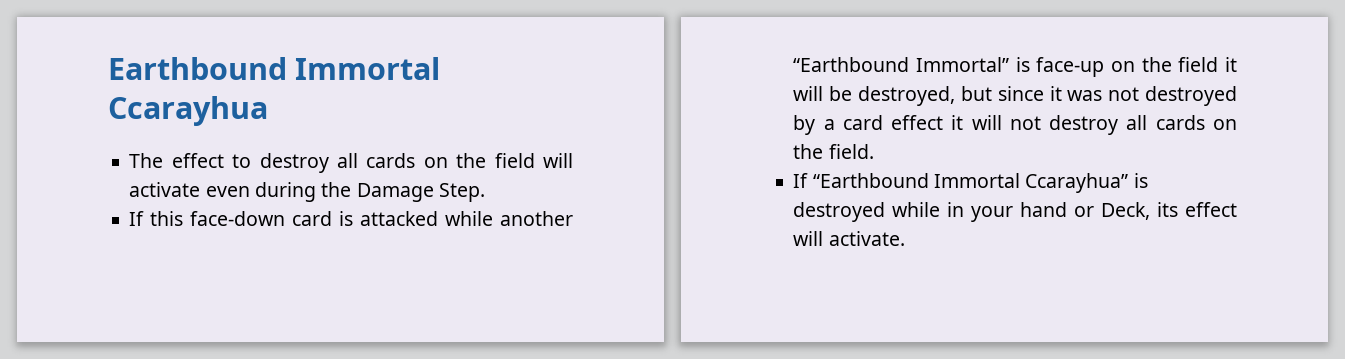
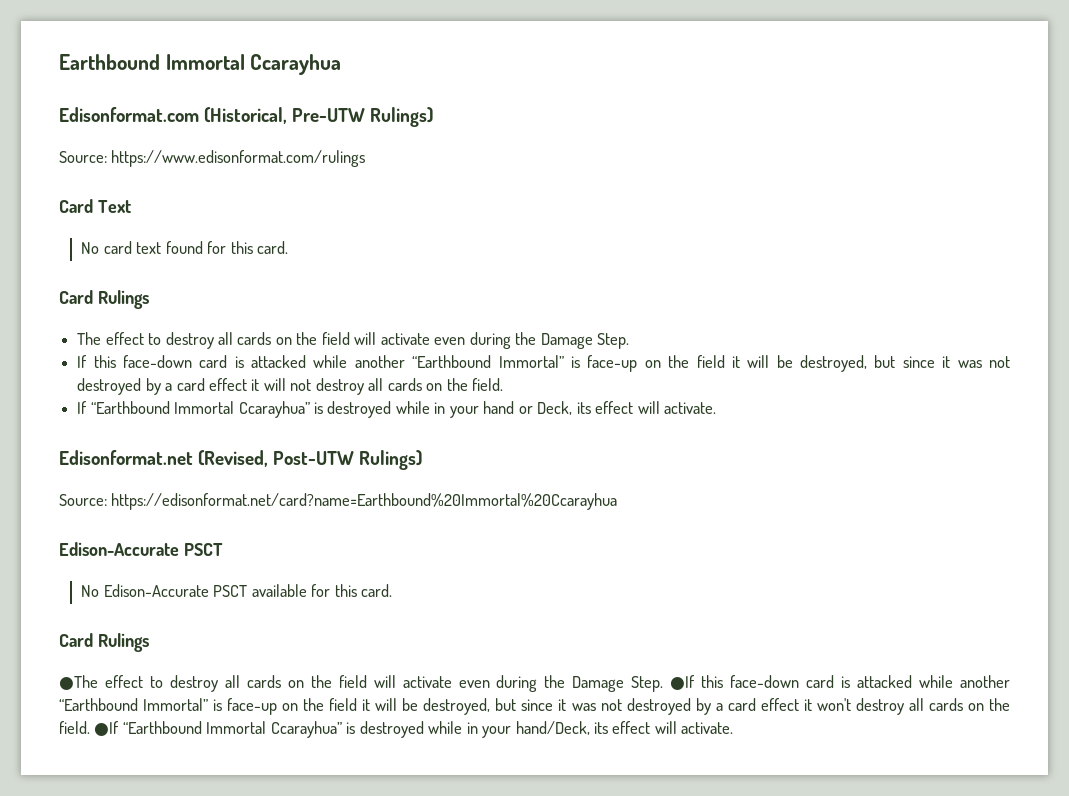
(268, 111) none -> [59,107,434,127] [59,150,366,167] [59,199,131,213] [81,241,288,254] [59,290,149,309] // Edisonformat.com (Historical, Pre-UTW Rulings) // Source: https://www.edisonformat.com/rulings // Card Text // No card text found for this card. // Card Rulings
(905, 238) none -> [59,450,423,470] [59,493,618,510] [59,542,223,556] [81,584,392,597] [59,633,149,652] [59,675,1011,692] [59,698,1011,715] [59,721,734,738] // Edisonformat.net (Revised, Post-UTW Rulings) // Source: https://edisonformat.net/card?name=Earthbound%20Immortal%20Ccarayhua // Edison-Accurate PSCT // No Edison-Accurate PSCT available for this card. // Card Rulings // ●The effect to destroy all cards on the field will activate even during the Damage Step. ●If this face-down card is attacked while another “Earthbound Immortal” is face-up on the field it will be destroyed, but since it was not destroyed by a card effect it won't destroy all cards on the field. ●If “Earthbound Immortal Ccarayhua” is destroyed while in your hand/Deck, its effect will activate.

